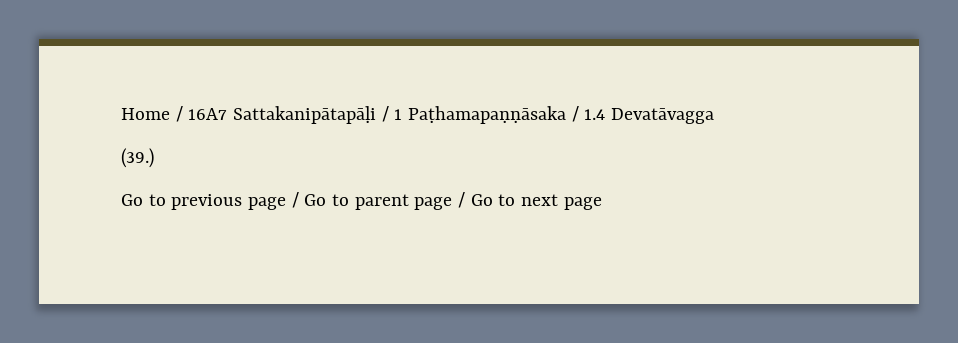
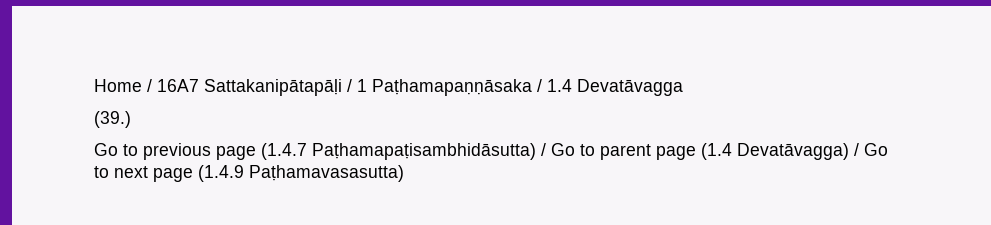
(287, 203) none -> [261,143,536,160] (1.4.7 Paṭhamapaṭisambhidāsutta)
(453, 203) none -> [701,143,849,160] (1.4 Devatāvagga)
(602, 203) none -> [198,165,404,182] (1.4.9 Paṭhamavasasutta)

